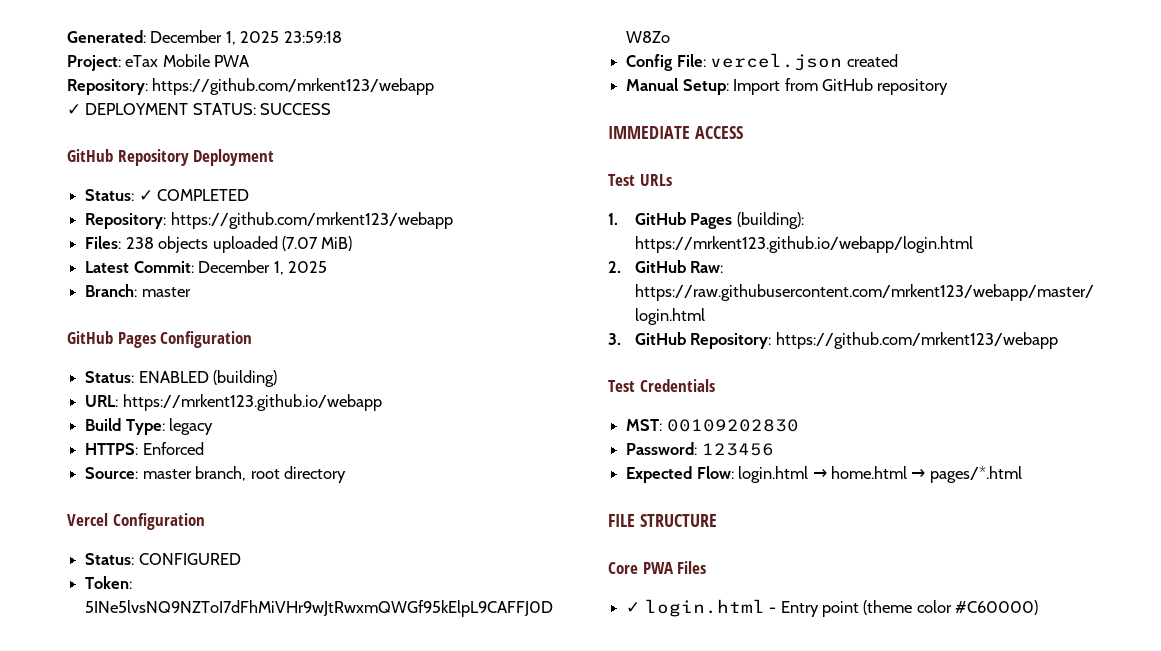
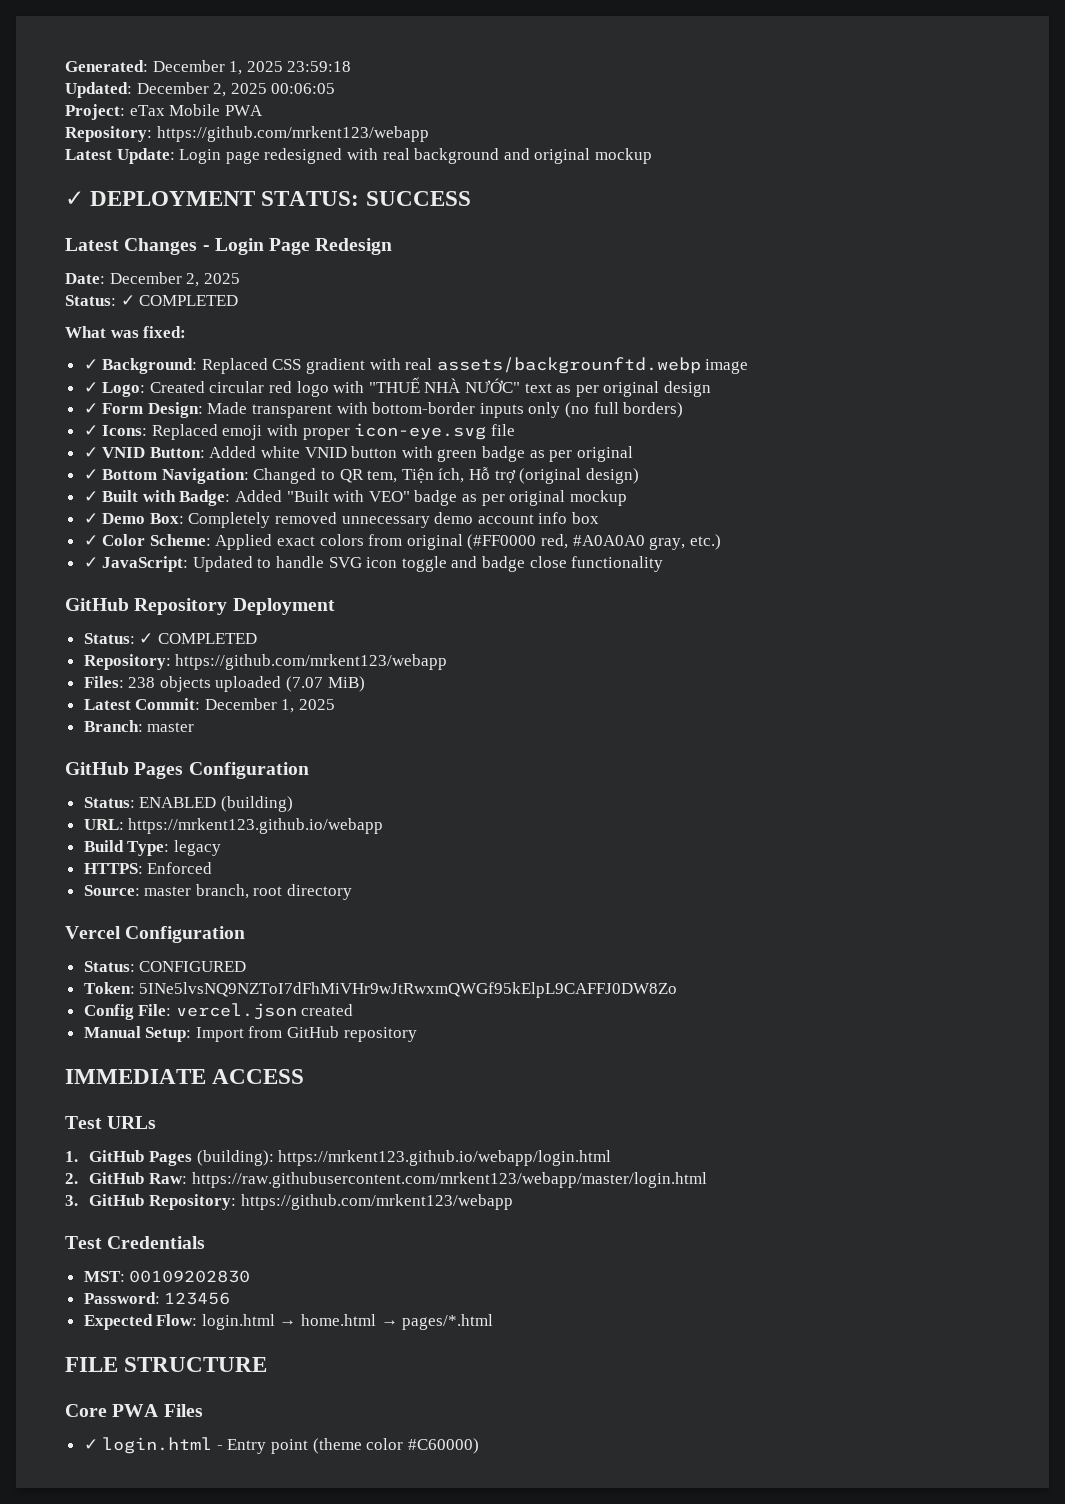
(342, 37) none -> [65,82,336,98] // Updated: December 2, 2025 00:06:05
[67,103,332,115] ✓ DEPLOYMENT STATUS: SUCCESS -> [65,148,652,164] [65,191,471,206] [65,238,393,255] [65,272,240,287] [65,295,239,306] [65,326,187,338] [83,357,749,374] [83,377,711,397] [83,402,684,418] [83,423,515,440] [83,446,633,462] [83,467,639,484] [83,490,627,506] [83,512,600,528] [83,534,721,550] [83,556,664,572] Latest Update: Login page redesigned with real background and original mockup // ✓ DEPLOYMENT STATUS: SUCCESS // Latest Changes - Login Page Redesign // Date: December 2, 2025 // Status: ✓ COMPLETED // What was fixed: // ✓ Background: Replaced CSS gradient with real assets/backgrounftd.webp image // ✓ Logo: Created circular red logo with "THUẾ NHÀ NƯỚC" text as per original design // ✓ Form Design: Made transparent with bottom-border inputs only (no full borders) // ✓ Icons: Replaced emoji with proper icon-eye.svg file // ✓ VNID Button: Added white VNID button with green badge as per original // ✓ Bottom Navigation: Changed to QR tem, Tiện ích, Hỗ trợ (original design) // ✓ Built with Badge: Added "Built with VEO" badge as per original mockup // ✓ Demo Box: Completely removed unnecessary demo account info box // ✓ Color Scheme: Applied exact colors from original (#FF0000 red, #A0A0A0 gray, etc.) // ✓ JavaScript: Updated to handle SVG icon toggle and badge close functionality

